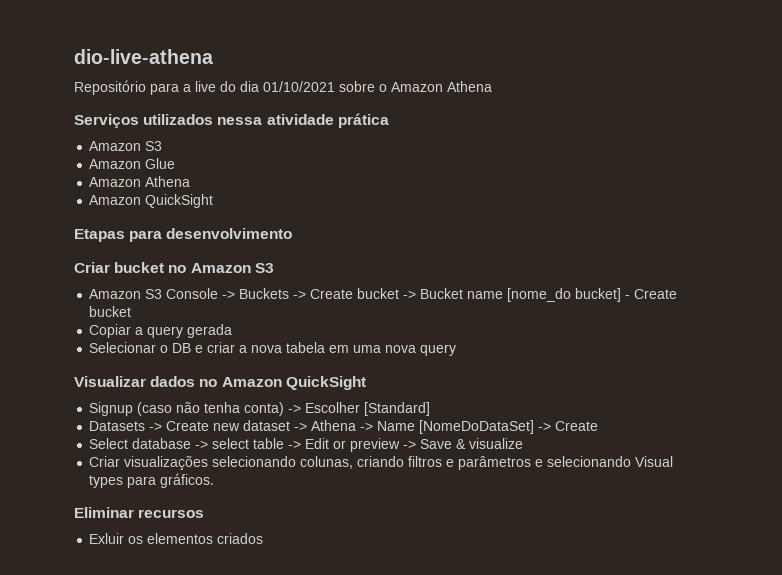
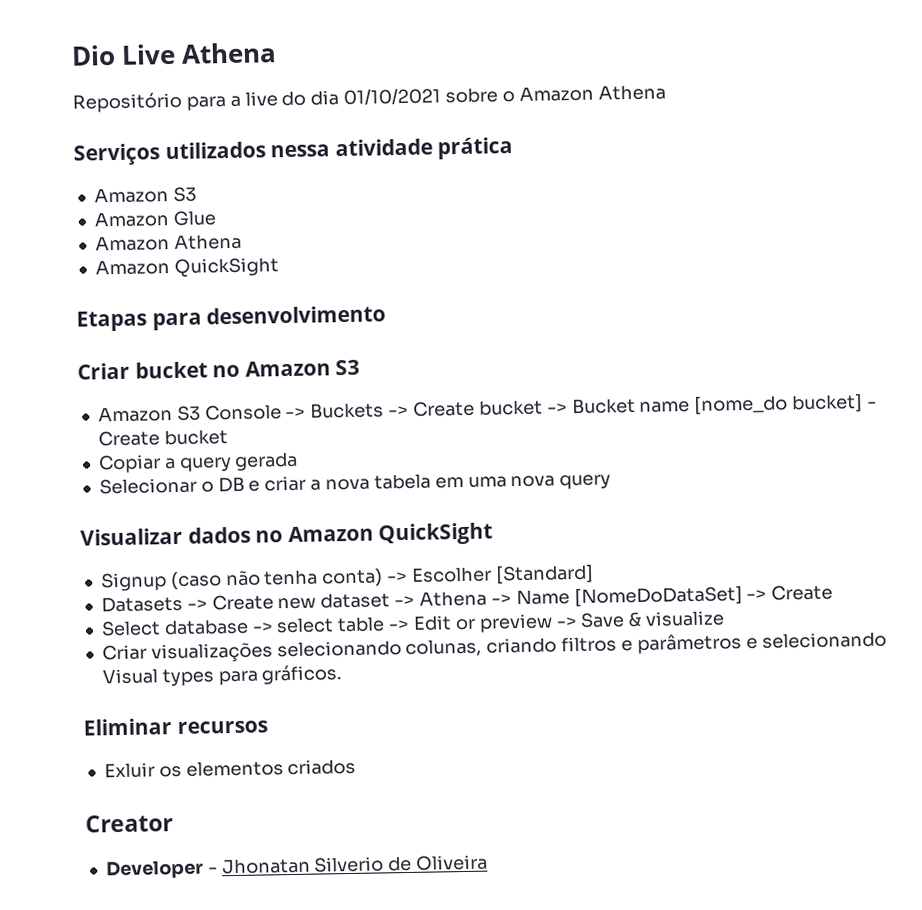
[74,49,213,64] dio-live-athena -> [71,42,278,66] Dio Live Athena
(264, 538) none -> [85,814,173,833] [105,854,489,880] // Creator // Developer - Jhonatan Silverio de Oliveira

